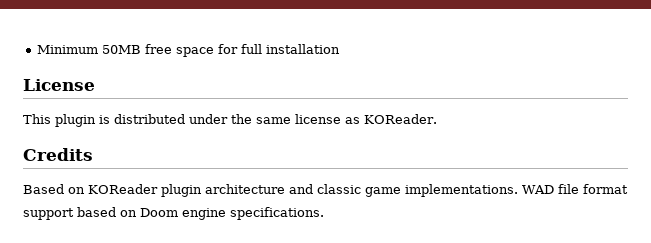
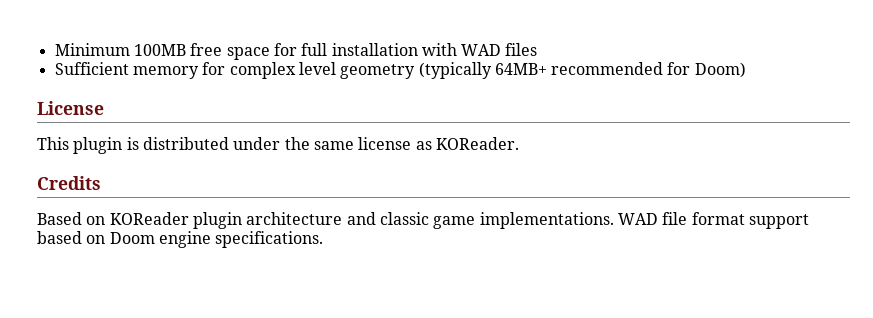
[102,45,142,54] 50MB -> [133,44,186,56] 100MB
(341, 49) none -> [421,43,538,56] [54,62,746,79] with WAD files // Sufficient memory for complex level geometry (typically 64MB+ recommended for Doom)

